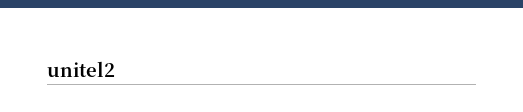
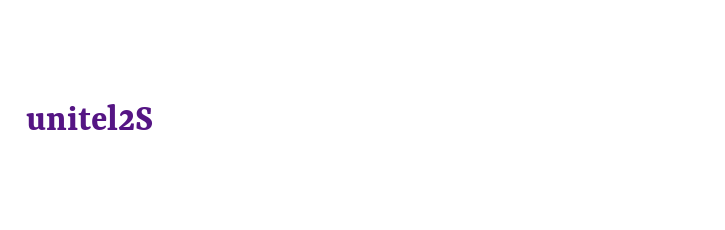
[47,61,115,77] unitel2 -> [26,104,153,130] unitel2S

